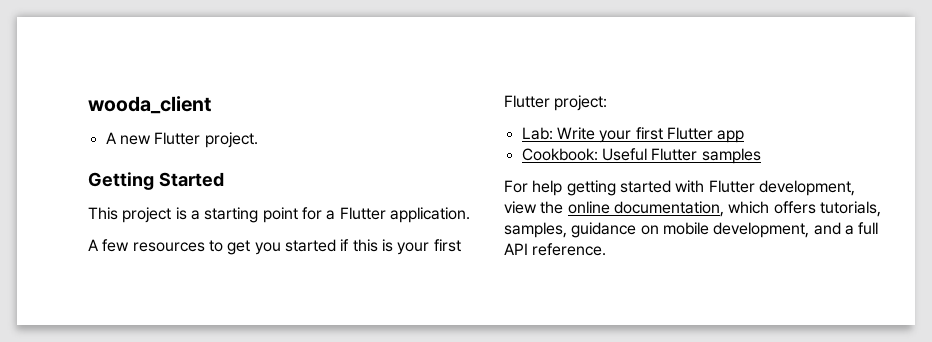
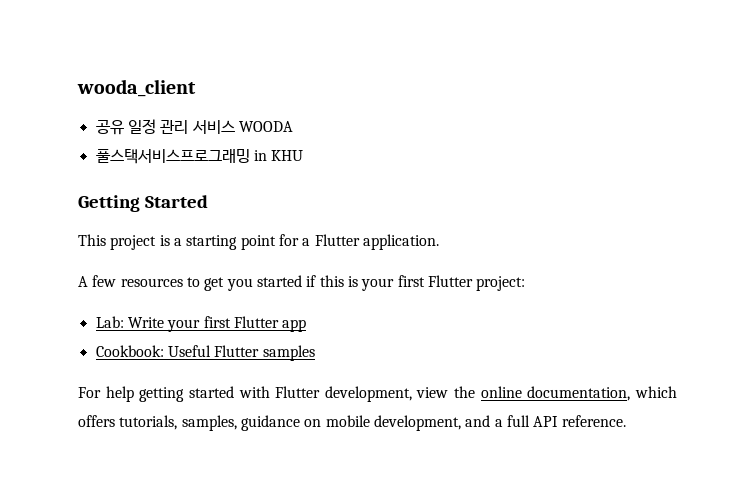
[105,132,258,148] A new Flutter project. -> [95,119,293,135] [95,149,304,164] 공유 일정 관리 서비스 WOODA // 풀스택서비스프로그래밍 in KHU

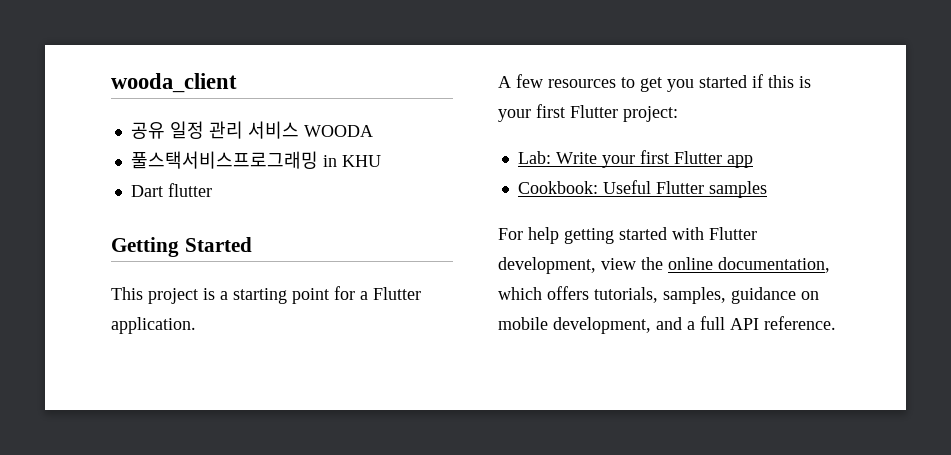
(304, 155) none -> [130,183,212,197] // Dart flutter

